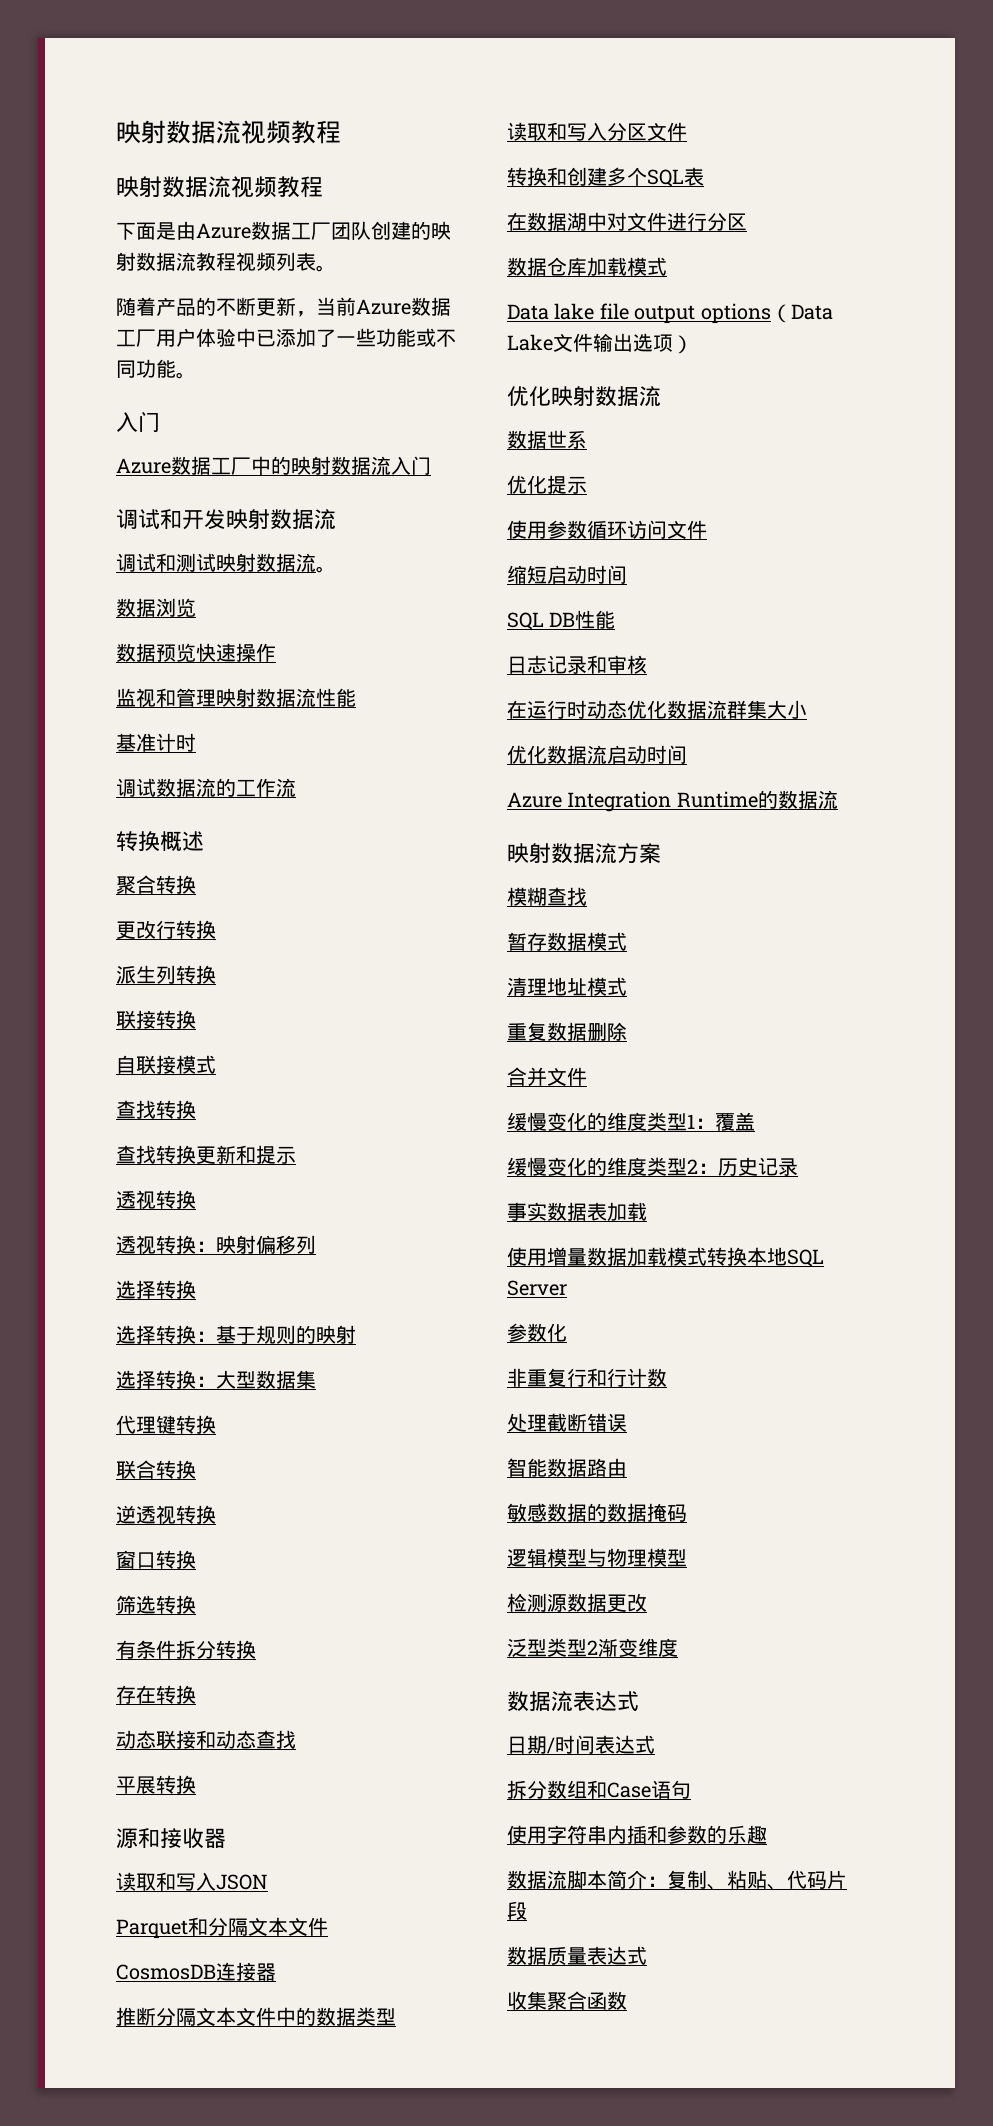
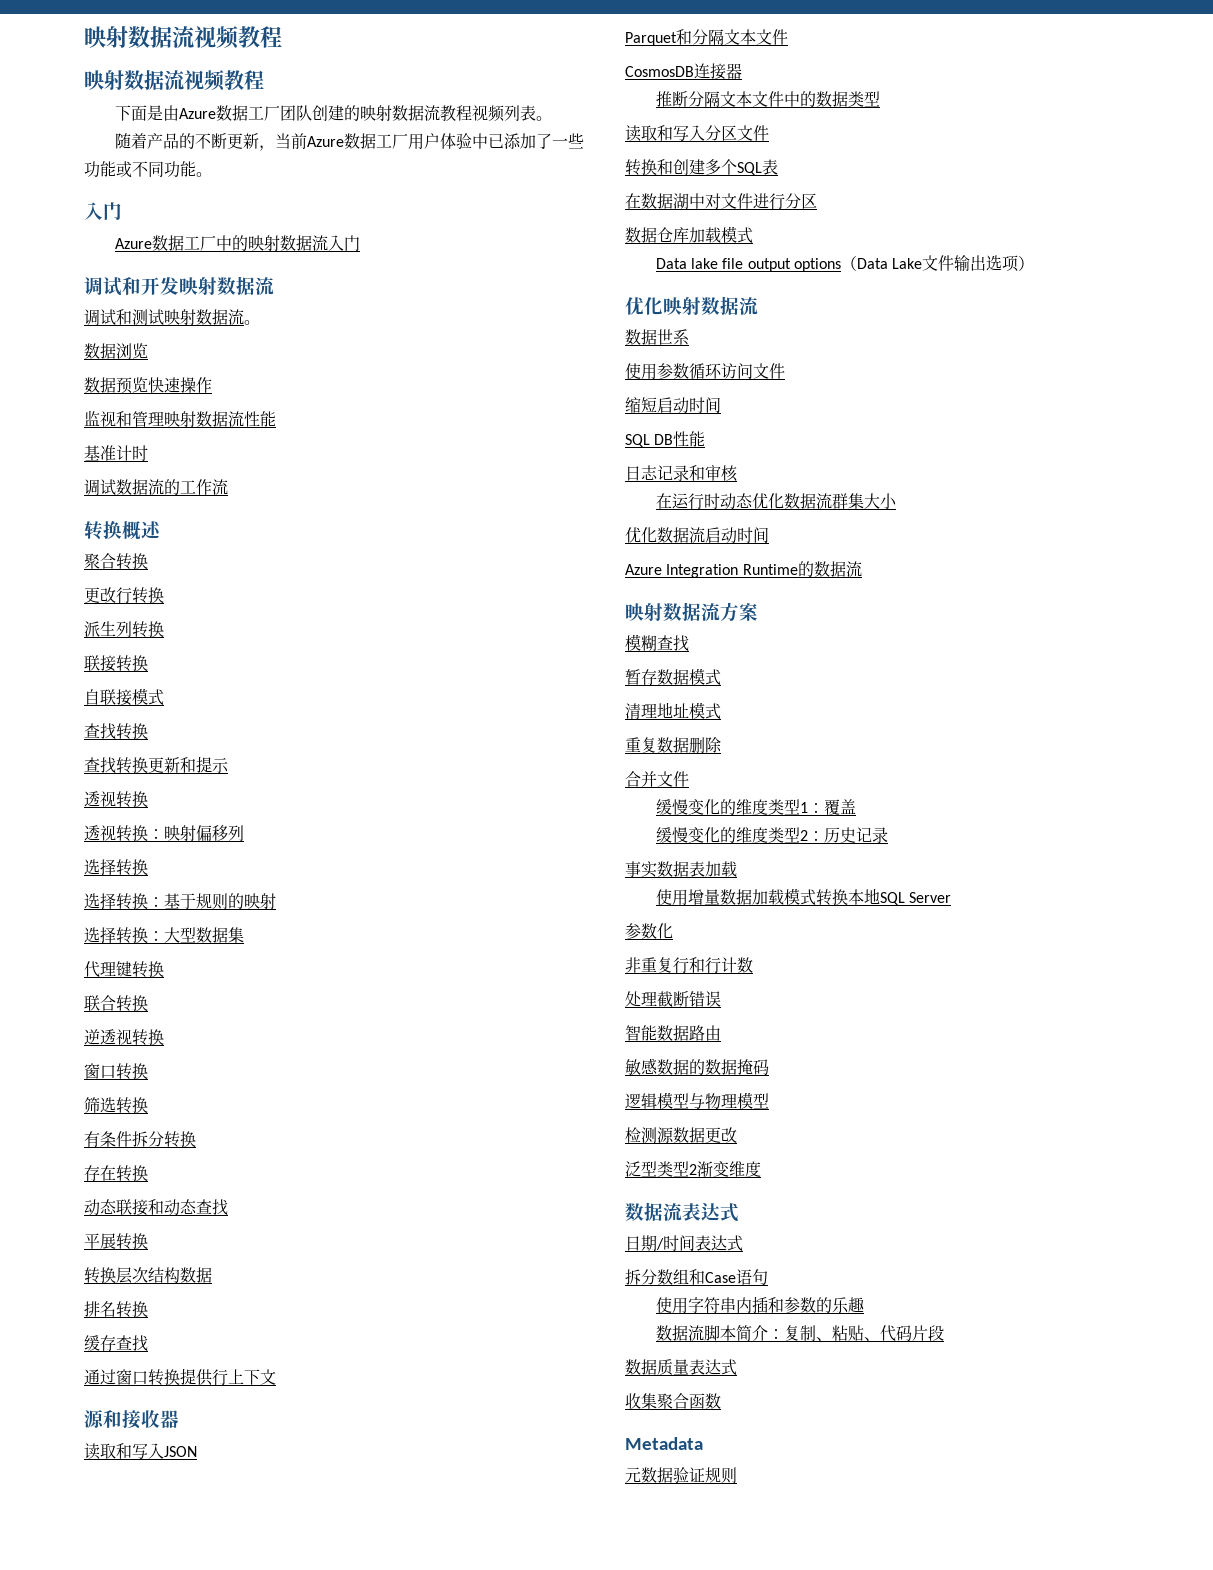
(196, 1784) none -> [84,1267,212,1284] [84,1301,148,1318] [84,1335,148,1352] [84,1368,276,1386] // 转换层次结构数据 // 排名转换 // 缓存查找 // 通过窗口转换提供行上下文
[507,475,587,494] // 优化提示 -> (689, 337) none
(627, 2000) none -> [625,1437,703,1450] [625,1467,737,1484] // Metadata // 元数据验证规则

